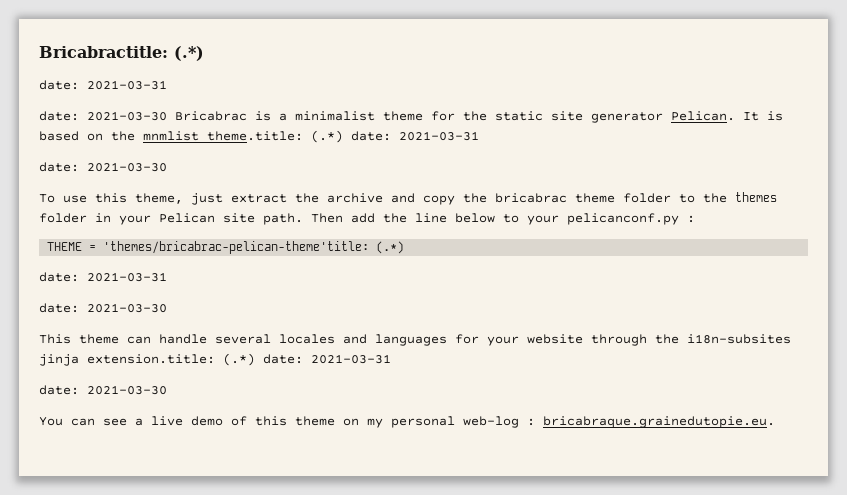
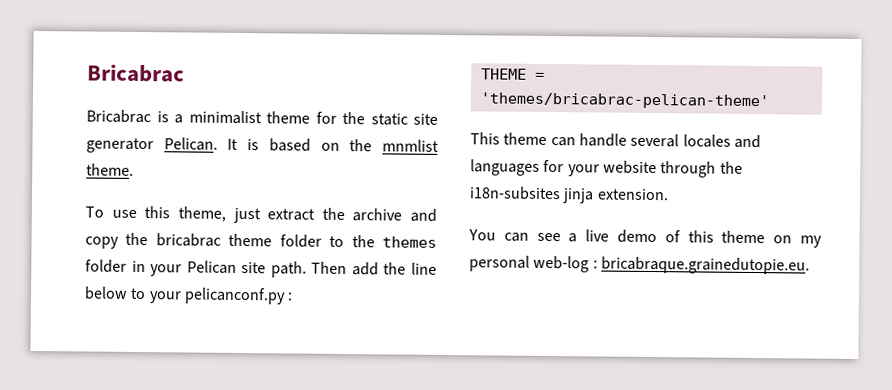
[39,46,204,61] [39,80,167,90] [39,111,167,121] Bricabractitle: (.*) // date: 2021-03-31 // date: 2021-03-30 -> [87,64,185,83] Bricabrac //
[207,130,479,143] [39,162,167,172] theme.title: (.*) date: 2021-03-31 // date: 2021-03-30 -> [86,163,134,176] theme.
[103,241,405,254] [39,272,167,282] [39,303,167,313] 'themes/bricabrac-pelican-theme'title: (.*) // date: 2021-03-31 // date: 2021-03-30 -> [479,92,769,110] 'themes/bricabrac-pelican-theme'
[87,353,391,366] [39,385,167,395] extension.title: (.*) date: 2021-03-31 // date: 2021-03-30 -> [596,188,669,201] extension.

